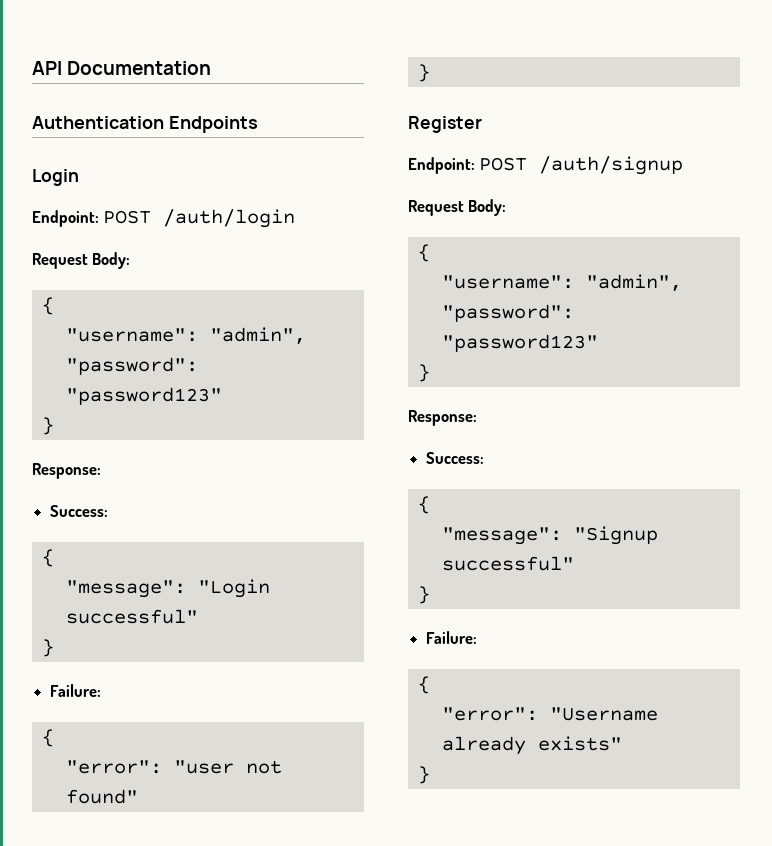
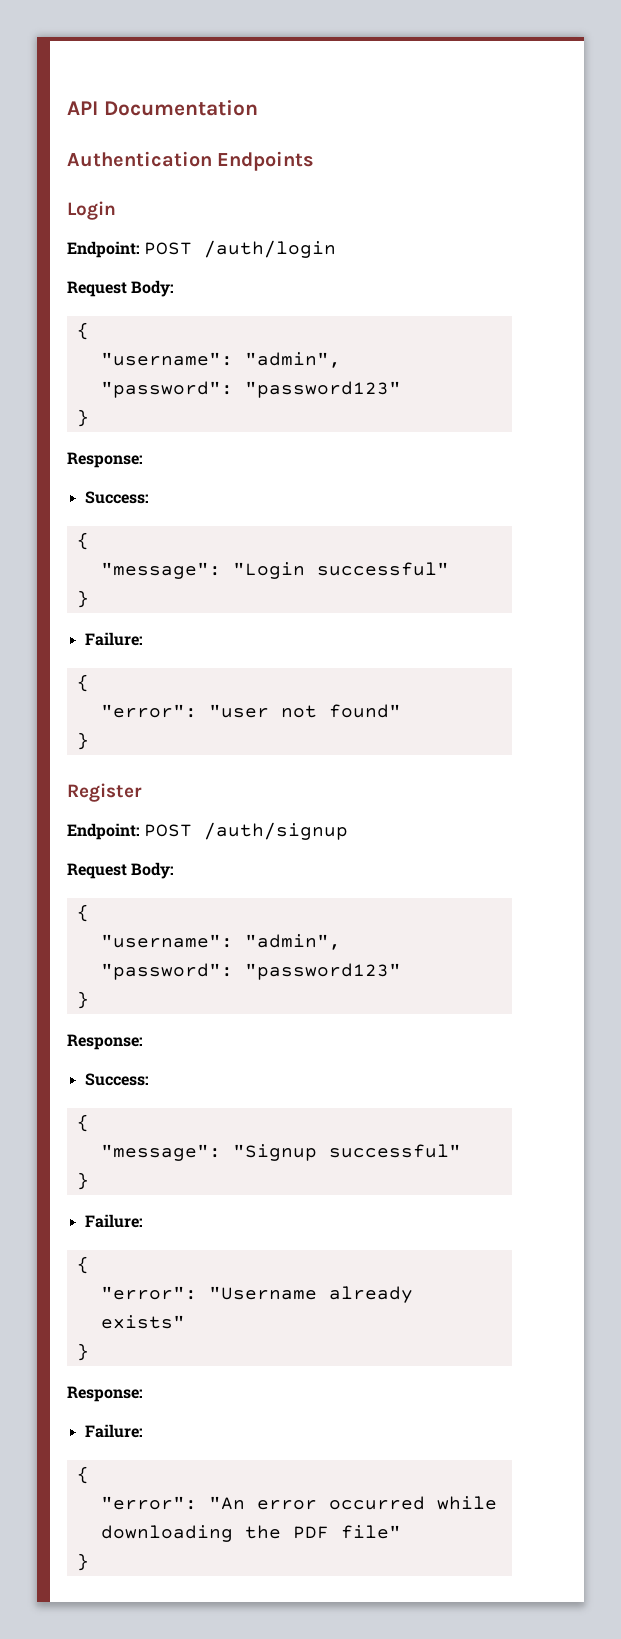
(430, 775) none -> [67,1386,143,1402] [84,1424,143,1438] [76,1466,89,1484] [100,1496,497,1510] [100,1525,401,1542] [76,1553,89,1571] // Response: // Failure: // { // "error": "An error occurred while downloading the PDF file" // }

